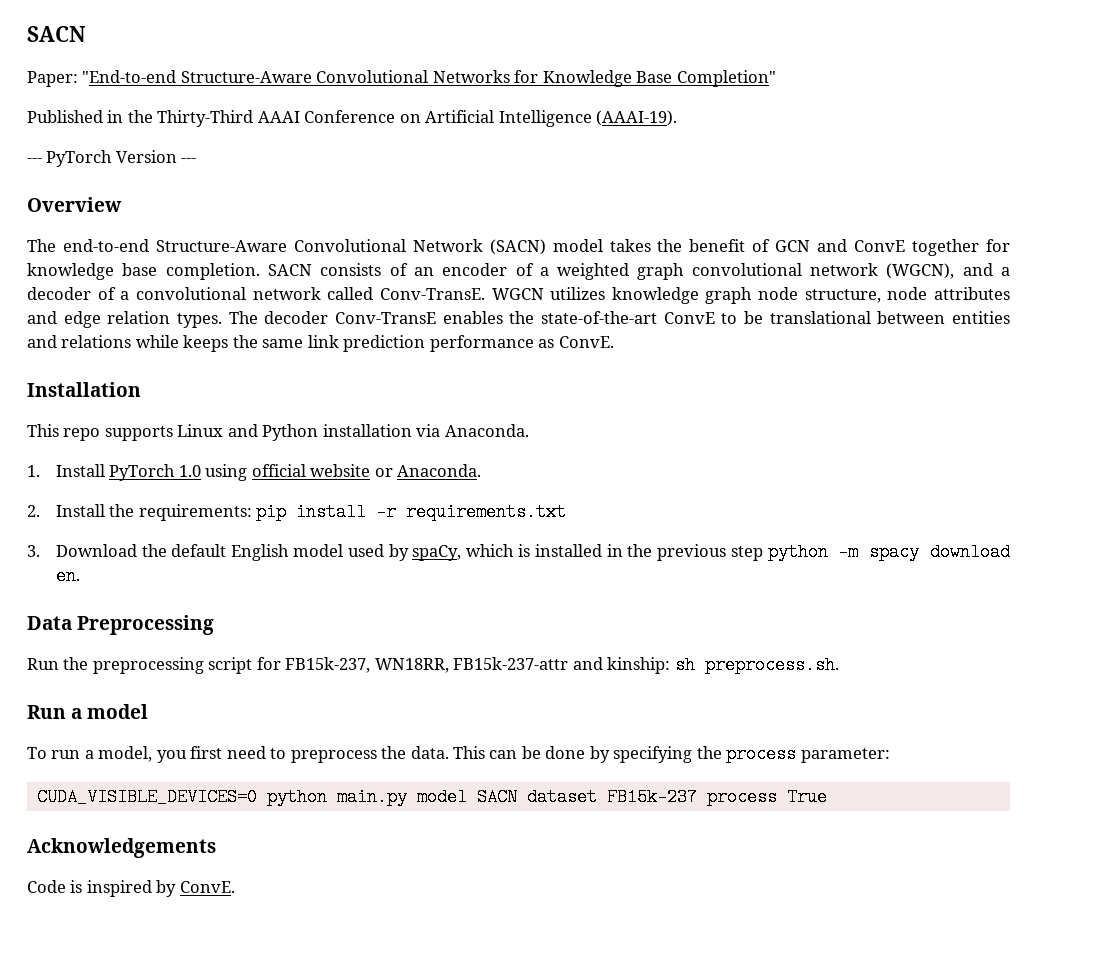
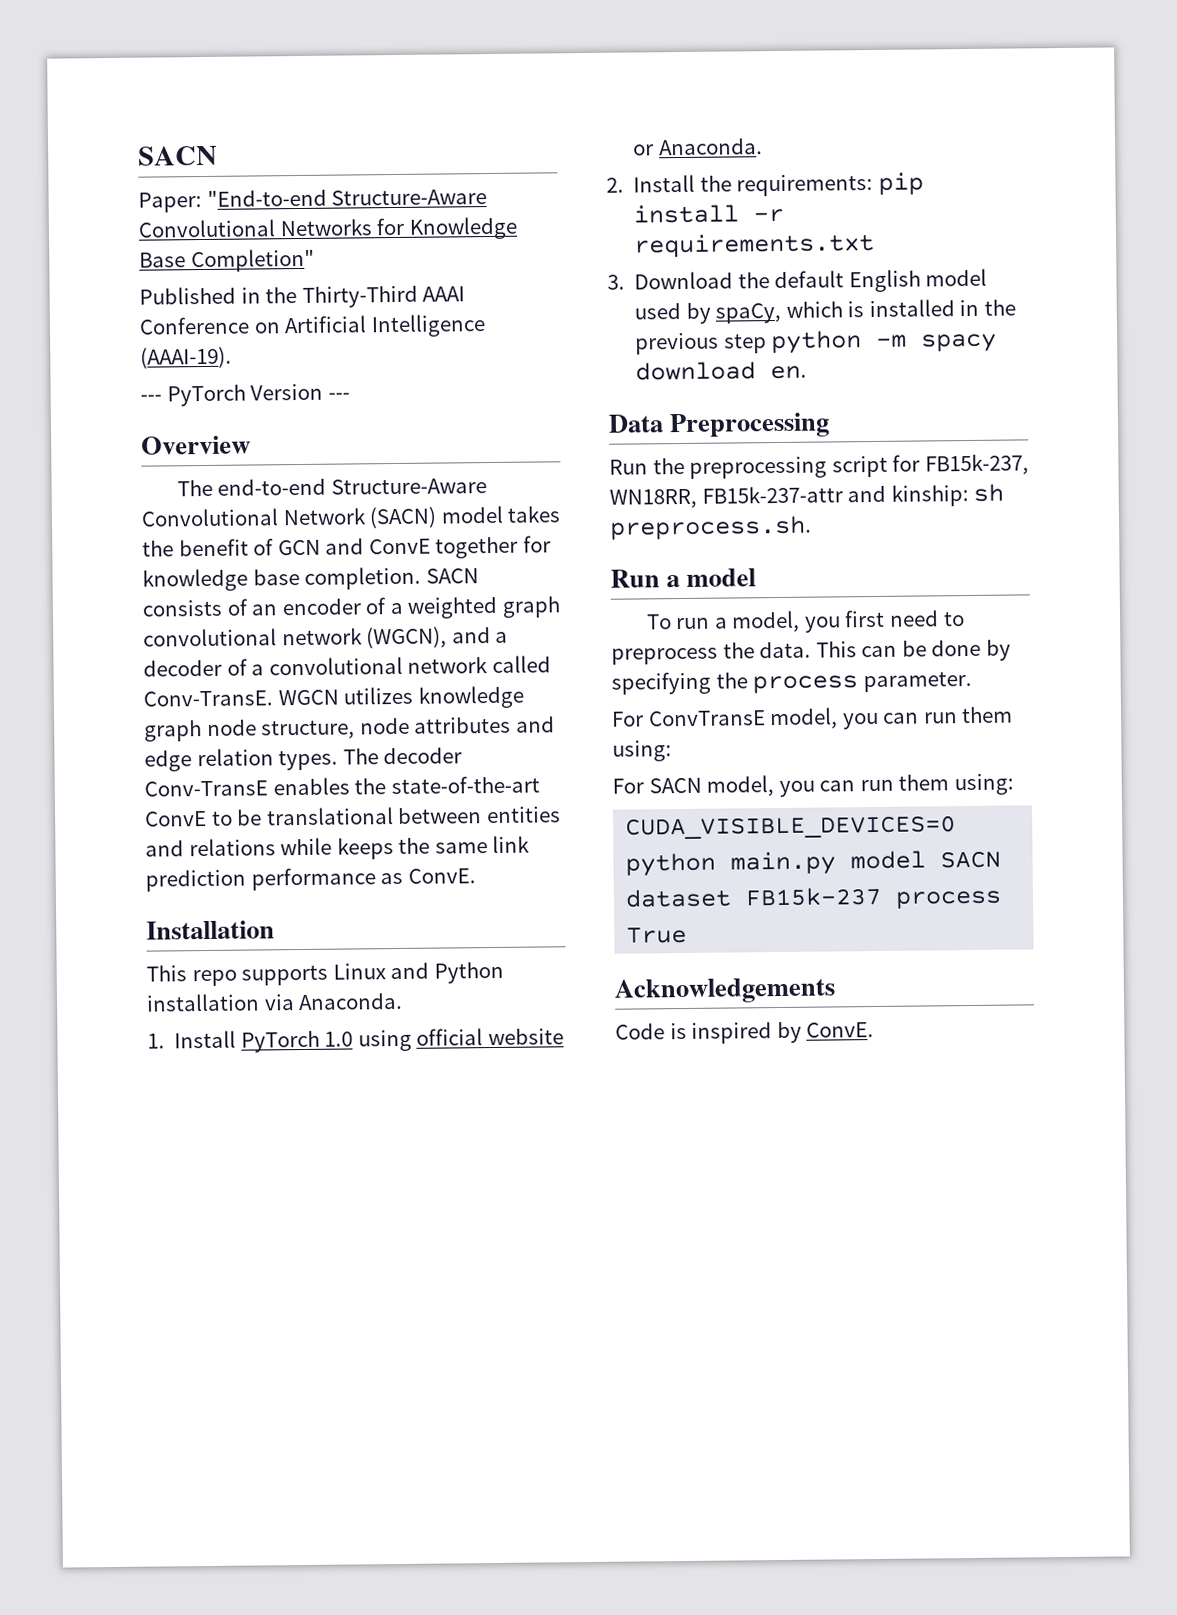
[800,748,890,763] parameter: -> [862,670,972,693] [611,706,1014,730] [612,740,672,762] [612,773,1014,798] parameter. // For ConvTransE model, you can run them using: // For SACN model, you can run them using:

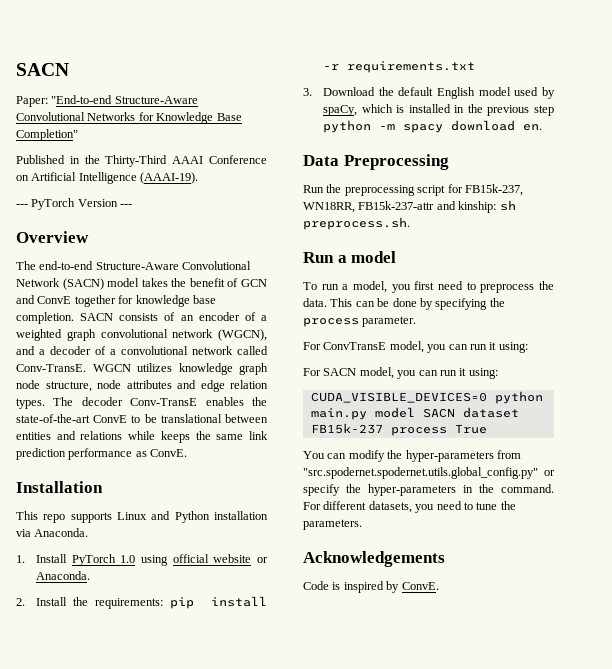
[961,706,1014,724] them -> [489,342,497,350] it
[898,774,950,791] them -> [459,368,467,376] it
(688, 935) none -> [303,450,521,462] [303,467,555,479] [303,484,554,496] [303,501,516,513] [303,519,362,530] // You can modify the hyper-parameters from "src.spodernet.spodernet.utils.global_config.py" or specify the hyper-parameters in the command. For different datasets, you need to tune the parameters.

